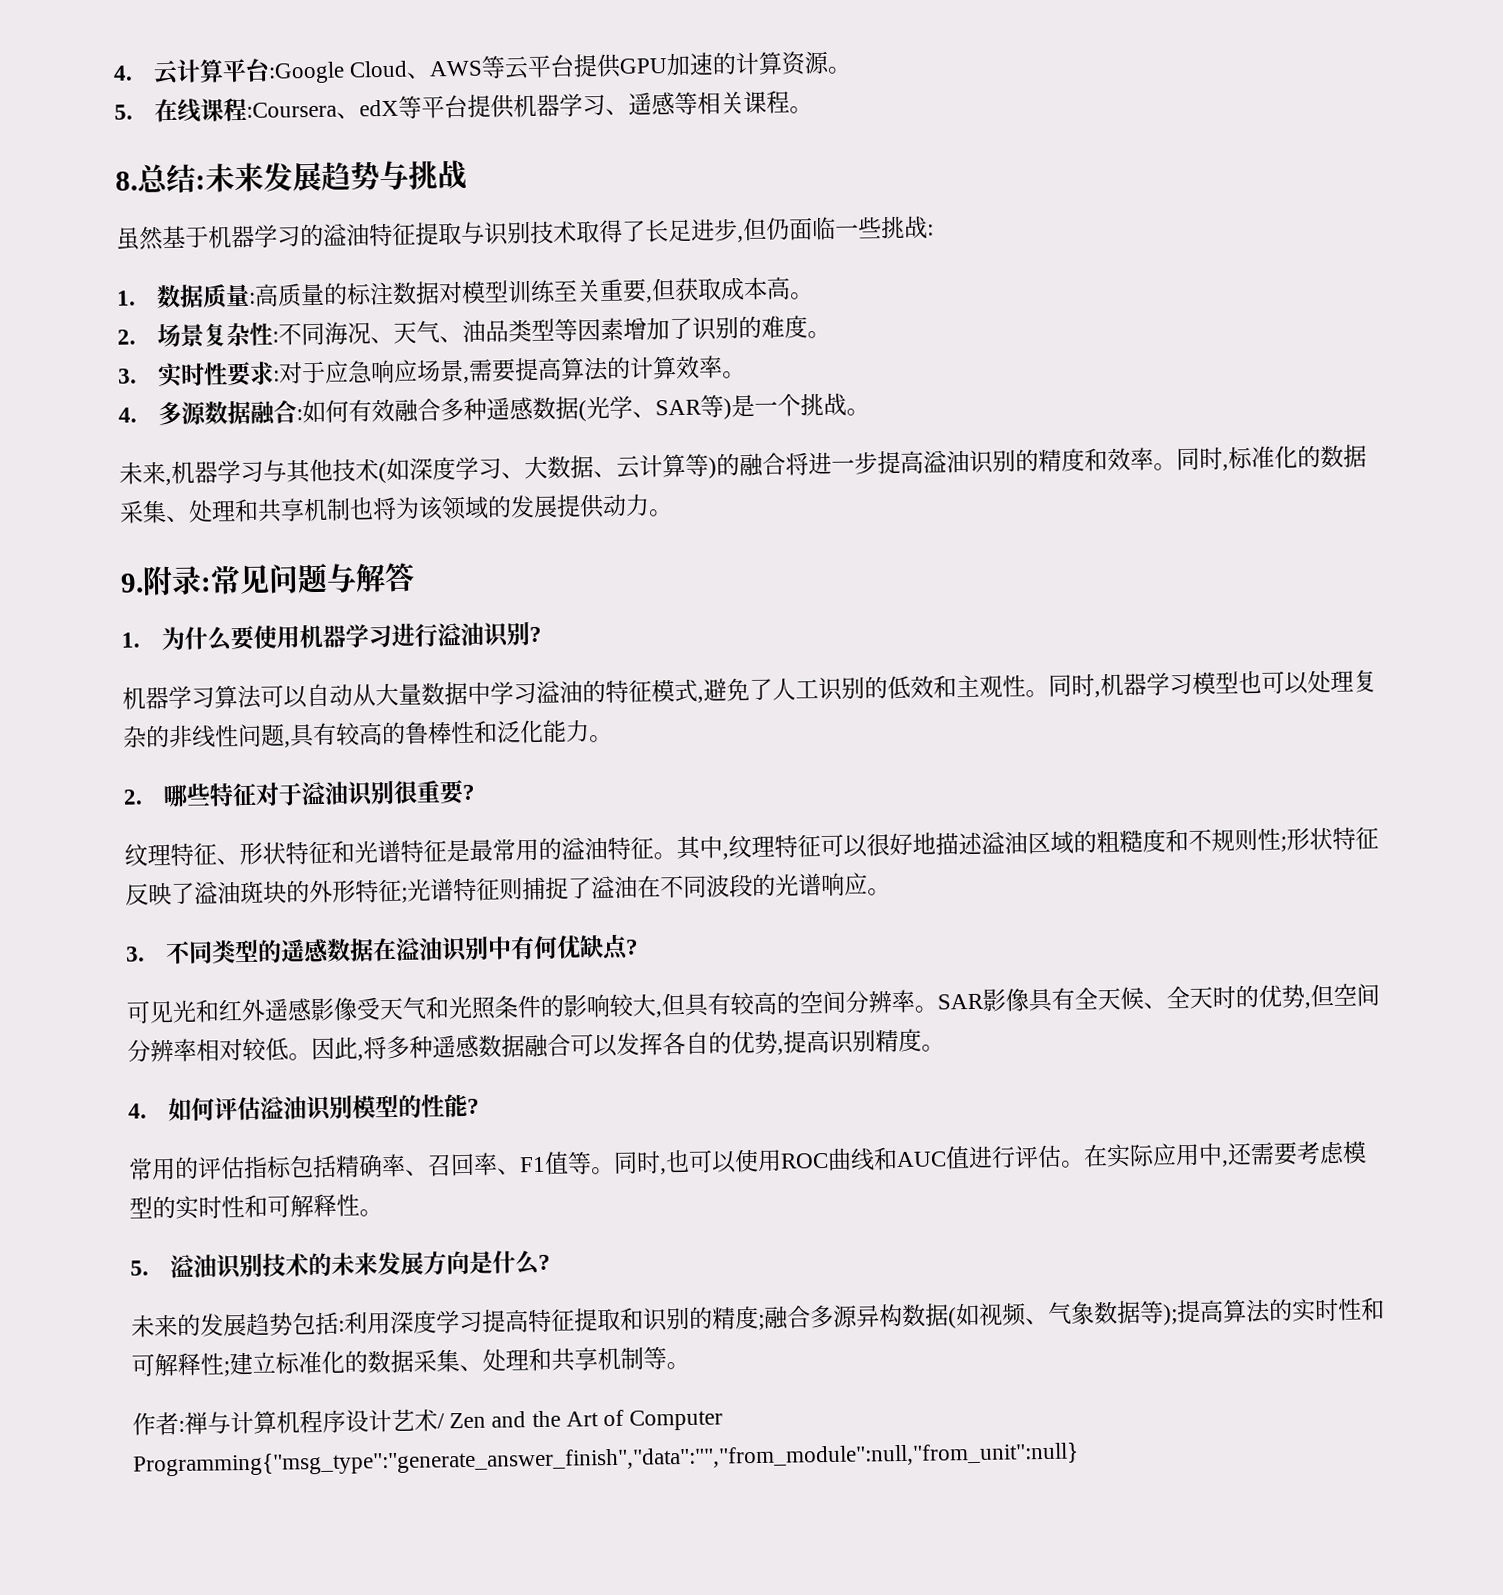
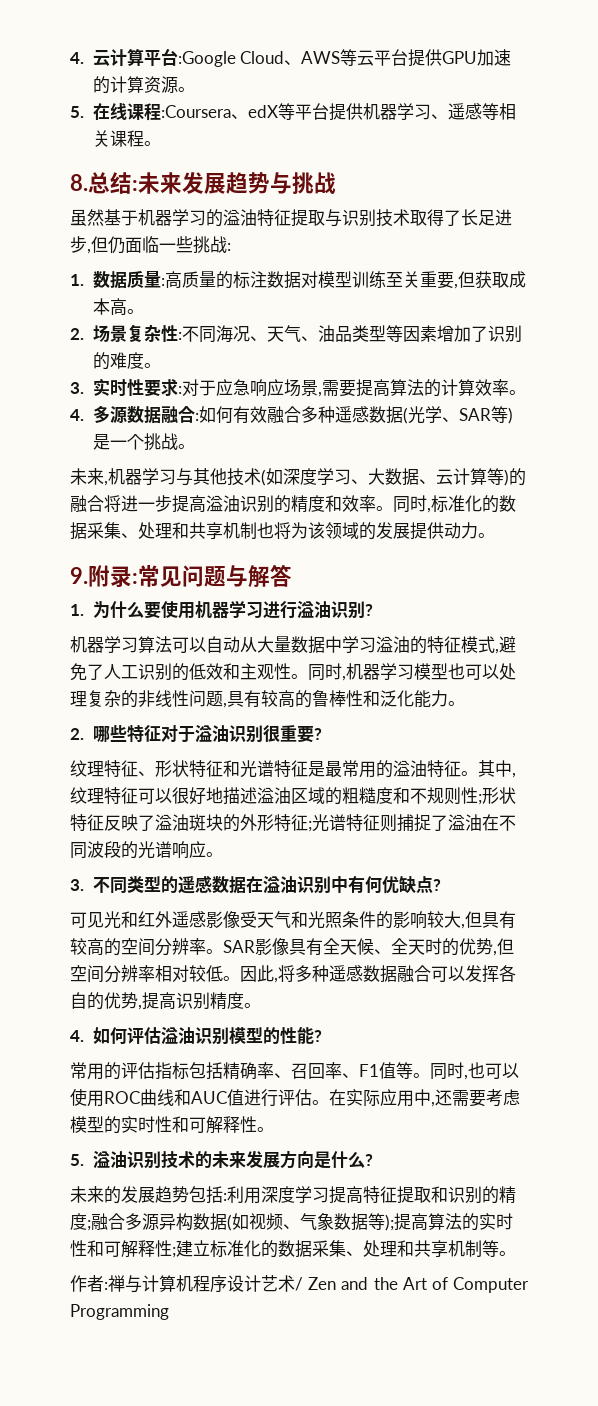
[133,1442,1079,1477] Programming{"msg_type":"generate_answer_finish","data":"","from_module":null,"from_unit":null} -> [70,1304,169,1320] Programming

